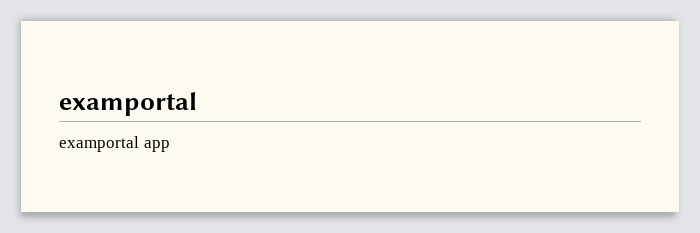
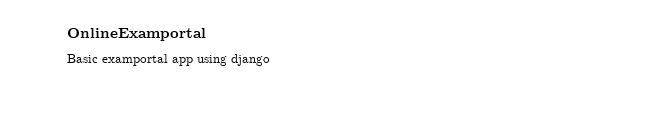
[59,92,197,116] [59,136,170,152] examportal // examportal app -> [67,28,206,41] [67,54,270,66] OnlineExamportal // Basic examportal app using django

